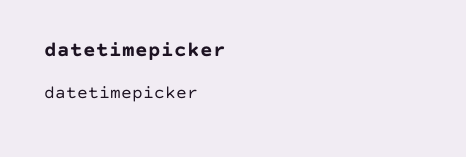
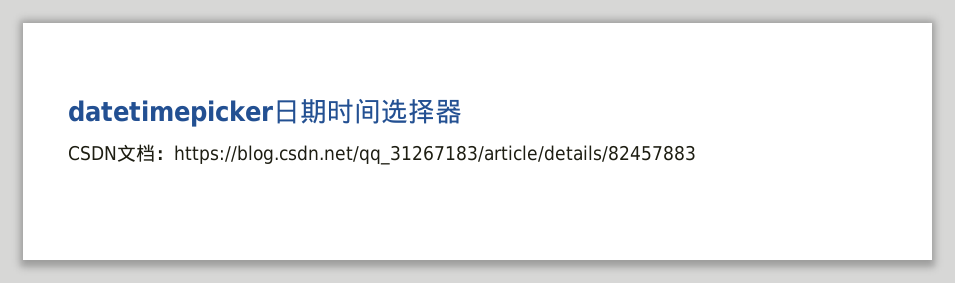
[44,42,226,60] [44,86,198,102] datetimepicker // datetimepicker -> [68,98,462,127] [68,144,696,165] datetimepicker日期时间选择器 // CSDN文档：https://blog.csdn.net/qq_31267183/article/details/82457883

